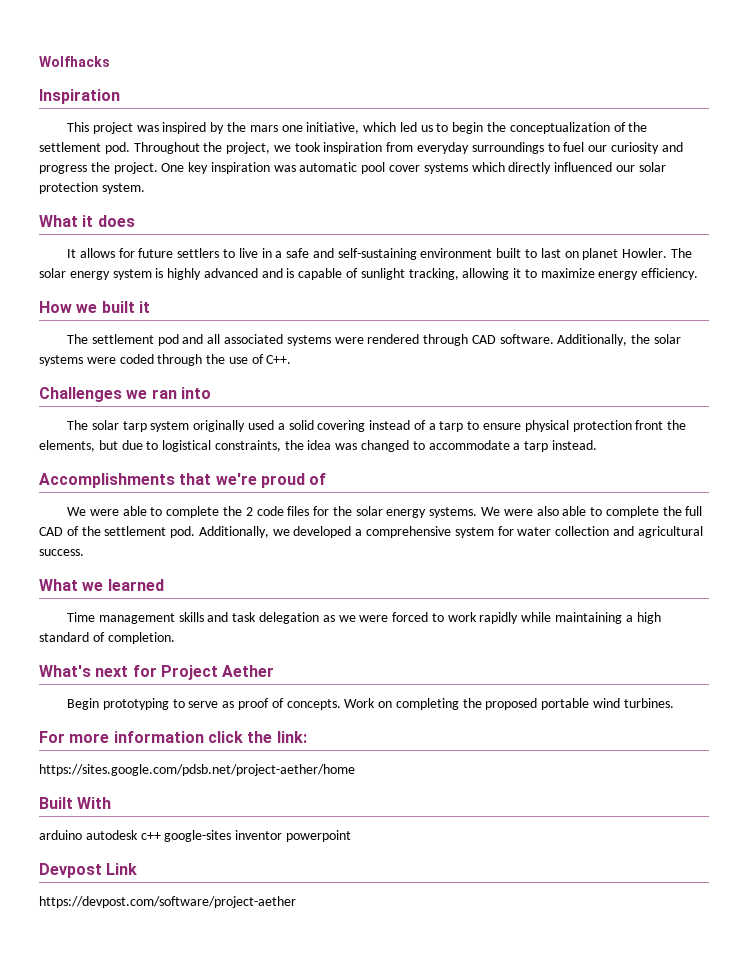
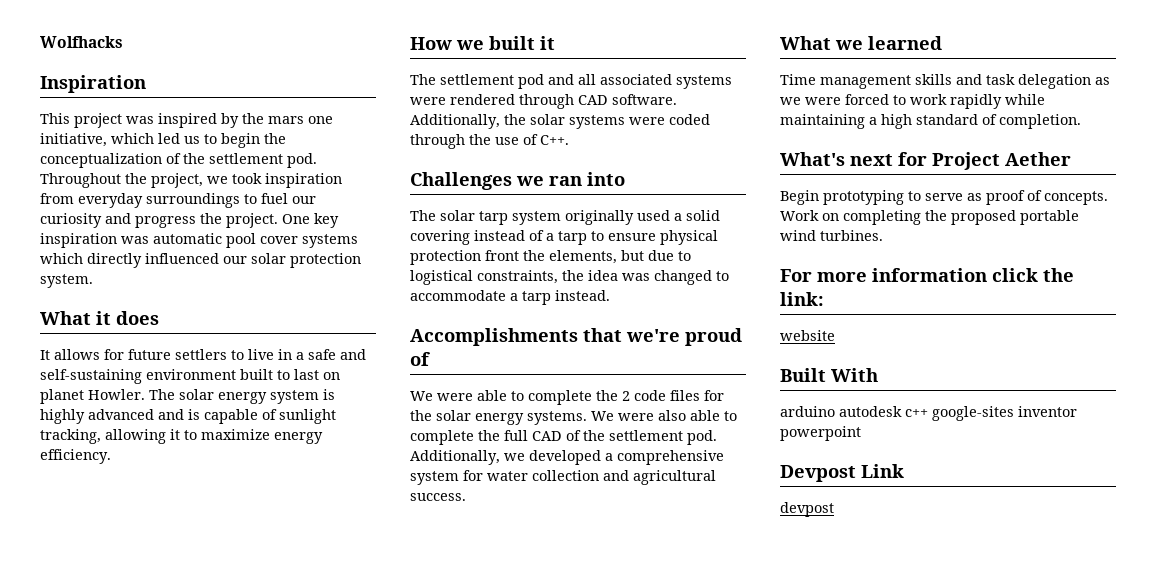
[39,764,355,776] https://sites.google.com/pdsb.net/project-aether/home -> [780,330,835,341] website
[39,896,296,908] https://devpost.com/software/project-aether -> [780,502,834,517] devpost

